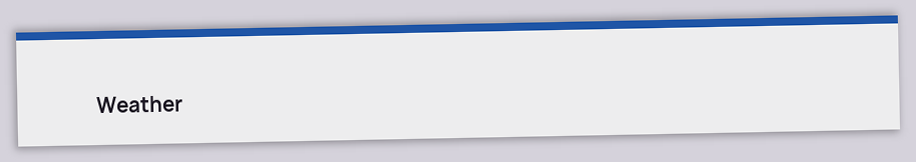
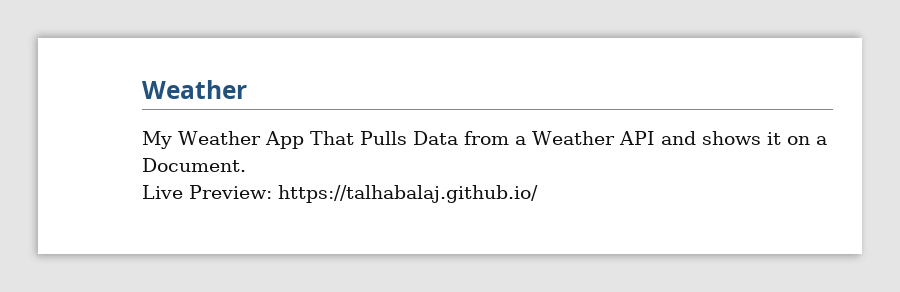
[96,95,183,114] Weather -> [142,80,247,99] [142,131,827,149] [142,158,246,172] [142,185,538,203] Weather // My Weather App That Pulls Data from a Weather API and shows it on a Document. // Live Preview: https://talhabalaj.github.io/

